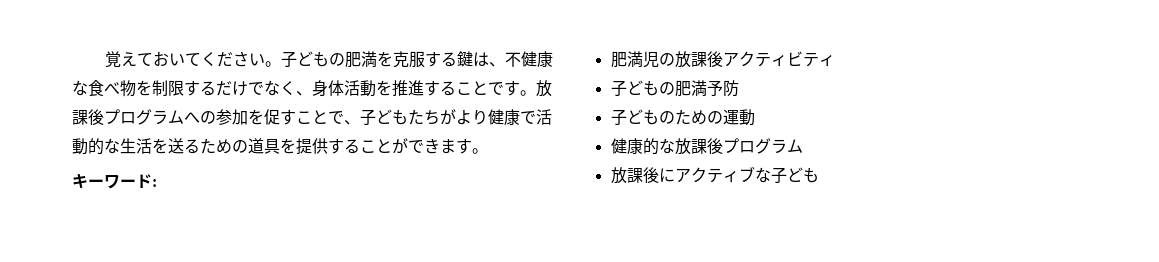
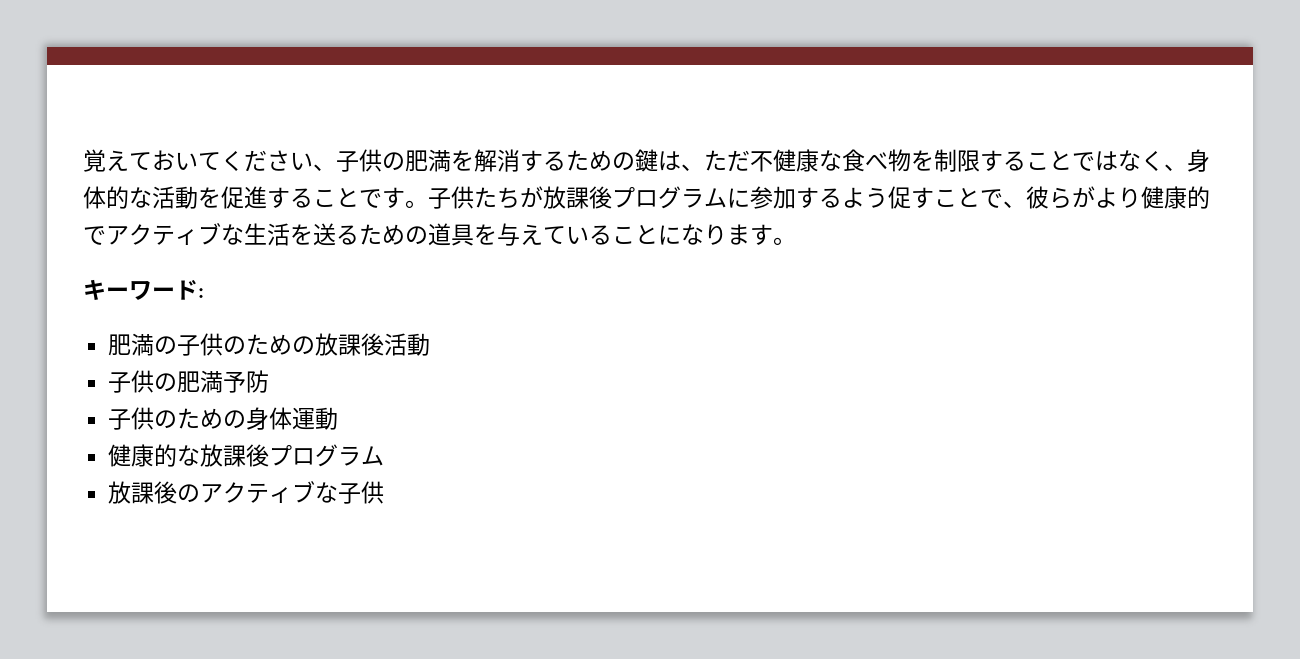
[265,51,506,68] 。子どもの肥満を克服する鍵は、 -> [313,149,750,172] 、子供の肥満を解消するための鍵は、ただ
[216,81,264,96] だけで -> [1026,150,1118,171] ことでは
[344,80,408,97] 活動を推 -> [106,186,244,209] 的な活動を促
[536,80,552,97] [72,109,552,126] [72,138,104,155] 放課後プログラムへの参加を促すことで、子どもたちがより健康で活動的 -> [428,186,1210,209] [83,223,221,245] 子供たちが放課後プログラムに参加するよう促すことで、彼らがより健康的でアクティブ
[296,138,440,155] 提供することができ -> [497,223,727,246] 与えていることになり
[642,51,835,68] [610,80,659,97] 児の放課後アクティビティ // 子ども -> [154,333,431,356] [108,370,155,393] の子供のための放課後活動 // 子供
[626,109,723,125] どものための -> [131,407,293,430] 供のための身体
[658,168,675,182] に -> [177,484,201,503] の
[786,167,819,183] ども -> [361,481,385,504] 供

